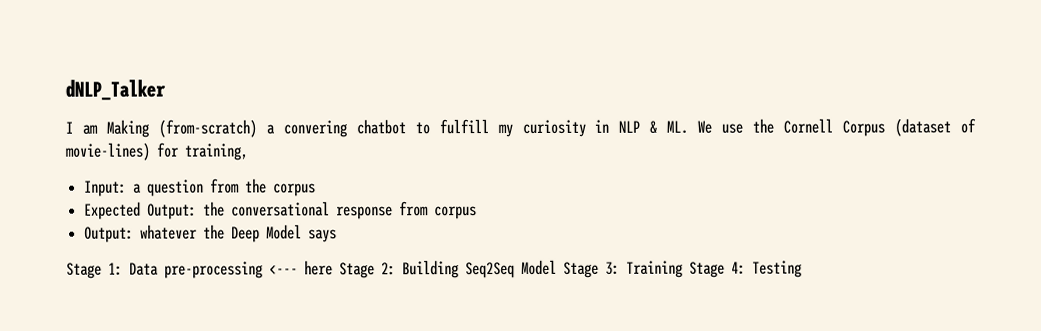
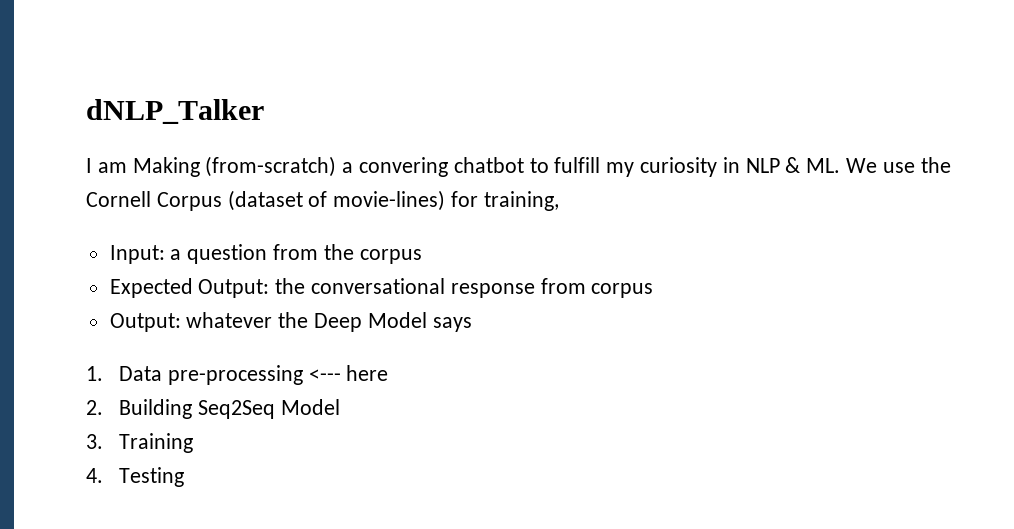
[66,262,123,279] Stage 1: -> [86,366,103,381] 1.
[339,262,396,279] Stage 2: -> [86,400,103,415] // 2.
[563,261,620,278] Stage 3: -> [86,434,103,449] // 3.
[689,261,746,278] Stage 4: -> [86,468,103,483] // 4.

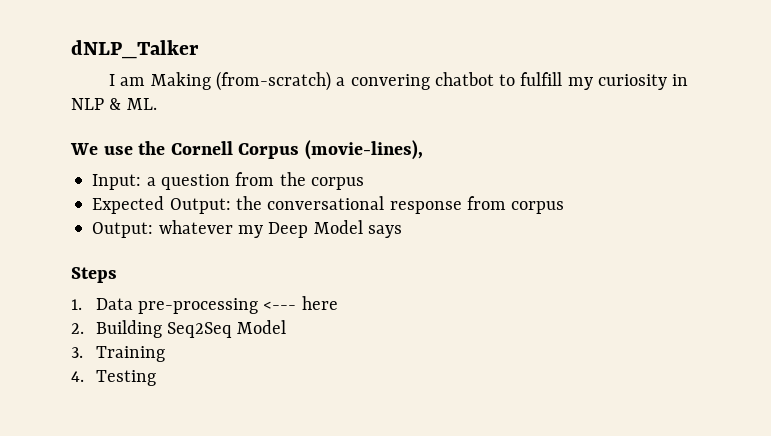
(841, 165) none -> (157, 104) //
[227,190,559,211] (dataset of movie-lines) for training, -> [304,140,423,160] (movie-lines),
[278,312,309,328] the -> [237,225,263,238] my
(472, 324) none -> [71,267,117,283] // Steps

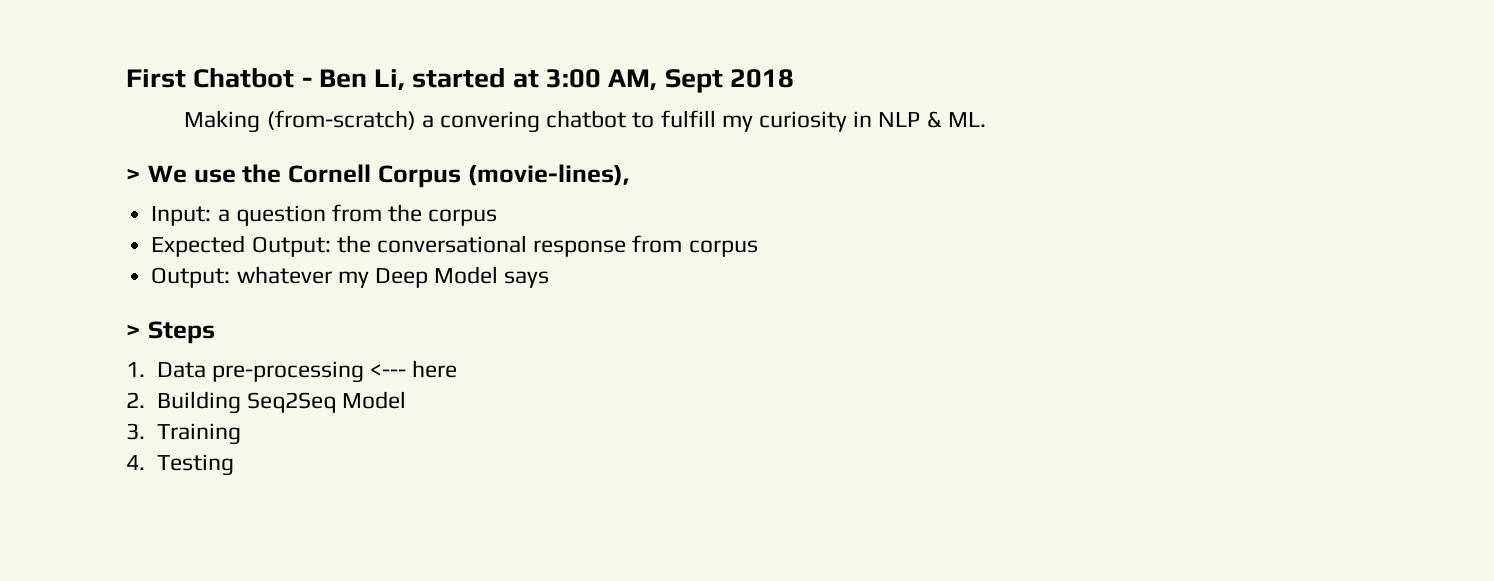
[71,40,199,59] [109,74,146,86] dNLP_Talker // I am -> [126,68,794,93] First Chatbot - Ben Li, started at 3:00 AM, Sept 2018 //
(157, 104) none -> [126,168,141,182] >
(402, 231) none -> [126,324,141,338] >

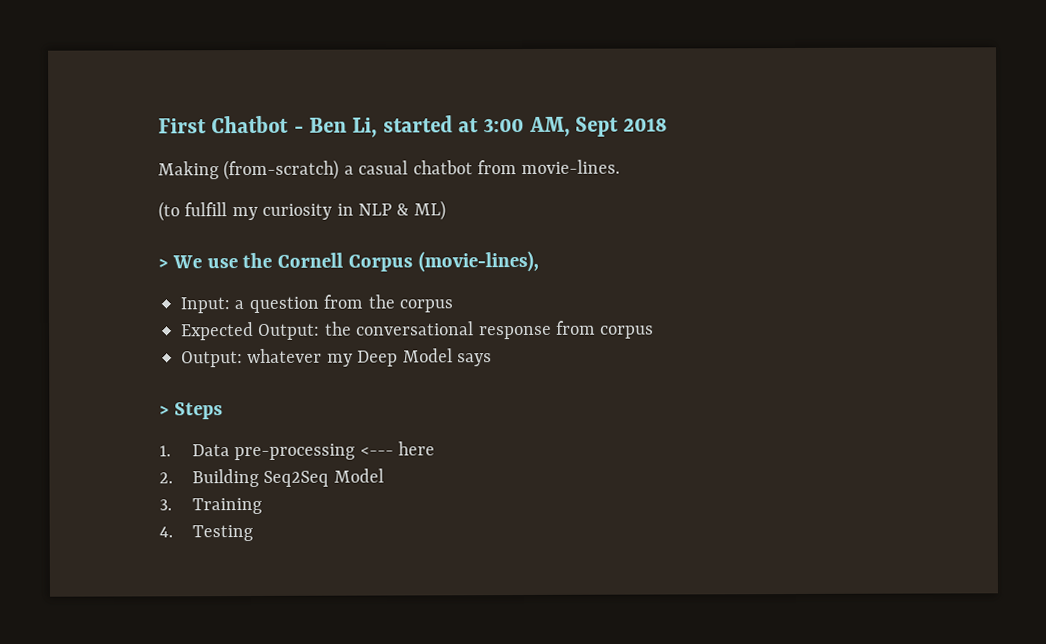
[439,110,655,133] convering chatbot to -> [358,159,621,175] [158,201,180,222] casual chatbot from movie-lines. // (to
[947,112,986,127] ML. -> [413,200,446,221] ML)

